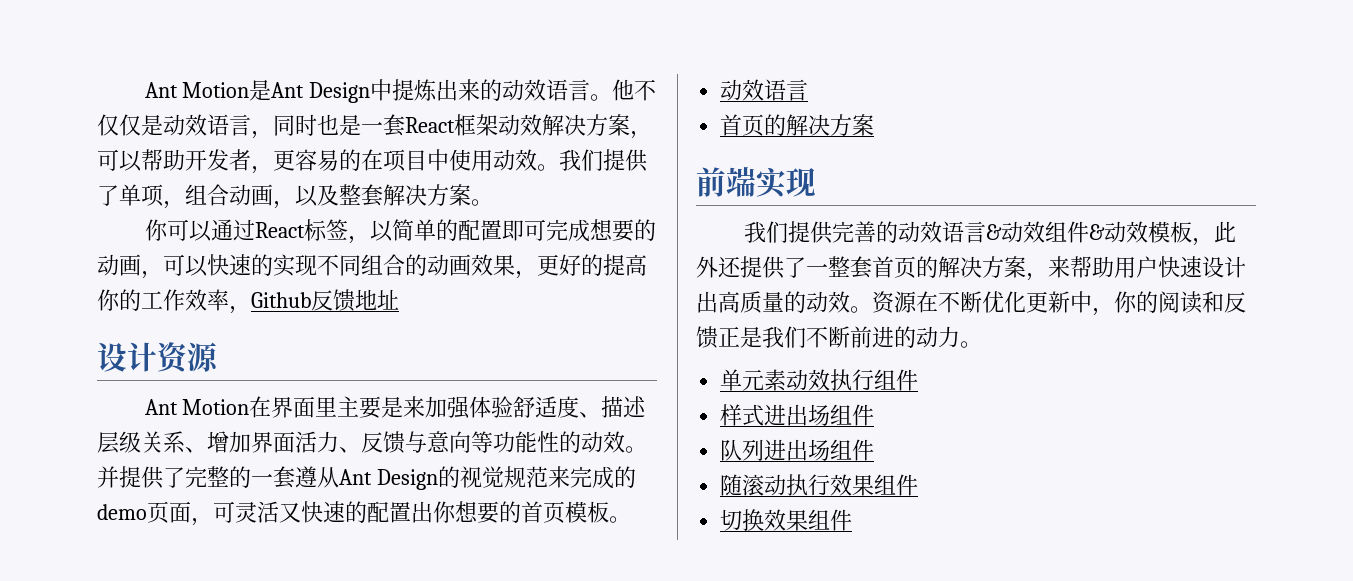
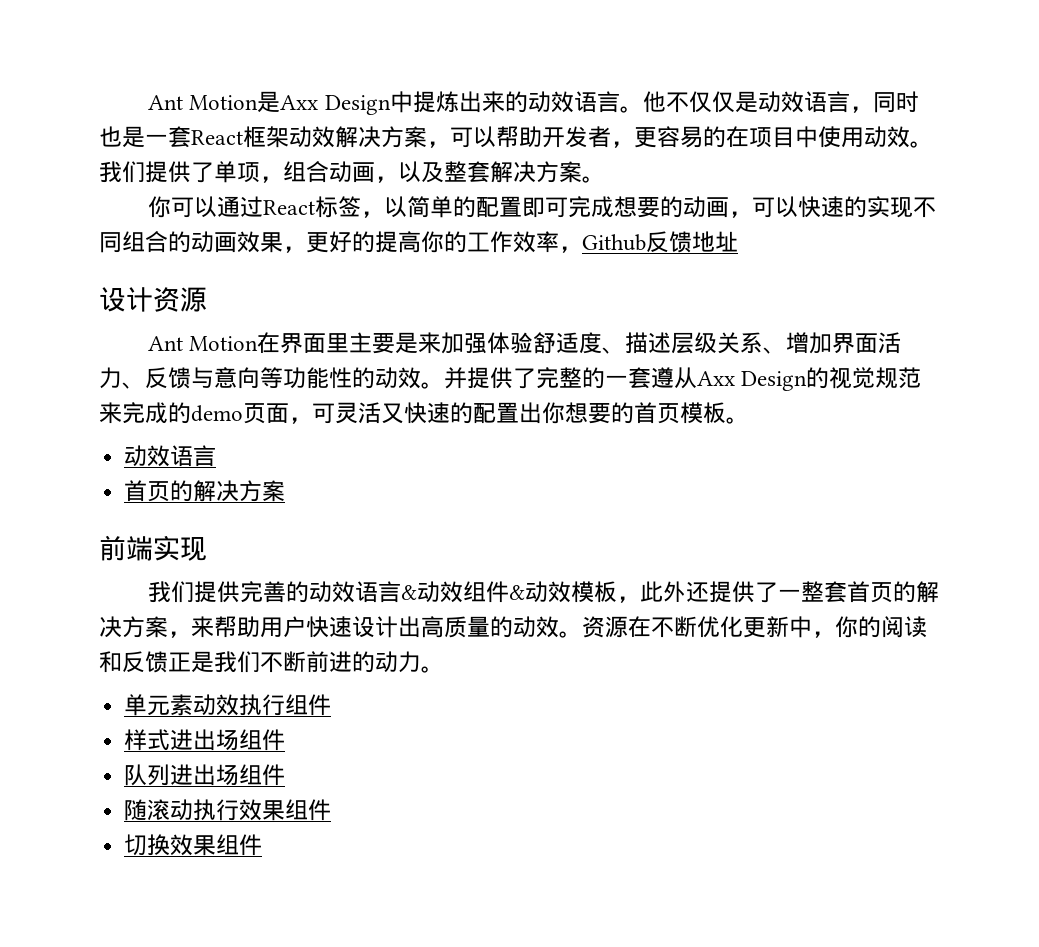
[271,82,305,98] Ant -> [280,95,319,110] Axx
[339,469,372,485] Ant -> [697,371,735,386] Axx

